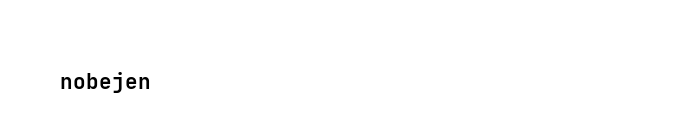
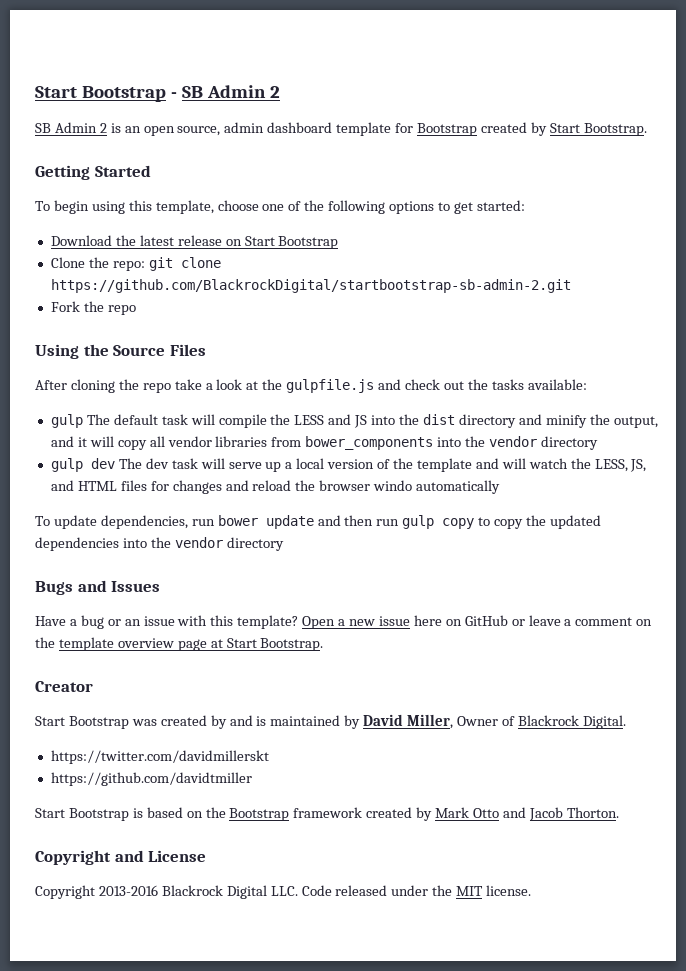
[60,72,151,93] nobejen -> [35,85,280,102] [35,122,647,136] [35,165,151,180] [35,200,525,214] [50,235,339,249] [50,257,221,271] [50,279,571,293] [50,301,136,315] [35,344,206,359] [35,379,587,393] [50,414,658,428] [50,436,598,450] [50,458,647,472] [50,480,501,494] [35,515,601,529] [35,537,284,551] [35,580,161,595] [35,615,653,629] [35,637,324,651] [35,681,93,692] [35,714,626,729] [50,750,269,764] [50,772,252,786] [35,807,619,821] [35,850,207,865] [35,885,532,899] Start Bootstrap - SB Admin 2 // SB Admin 2 is an open source, admin dashboard template for Bootstrap created by Start Bootstrap. // Getting Started // To begin using this template, choose one of the following options to get started: // Download the latest release on Start Bootstrap // Clone the repo: git clone https://github.com/BlackrockDigital/startbootstrap-sb-admin-2.git // Fork the repo // Using the Source Files // After cloning the repo take a look at the gulpfile.js and check out the tasks available: // gulp The default task will compile the LESS and JS into the dist directory and minify the output, and it will copy all vendor libraries from bower_components into the vendor directory // gulp dev The dev task will serve up a local version of the template and will watch the LESS, JS, and HTML files for changes and reload the browser windo automatically // To update dependencies, run bower update and then run gulp copy to copy the updated dependencies into the vendor directory // Bugs and Issues // Have a bug or an issue with this template? Open a new issue here on GitHub or leave a comment on the template overview page at Start Bootstrap. // Creator // Start Bootstrap was created by and is maintained by David Miller, Owner of Blackrock Digital. // https://twitter.com/davidmillerskt // https://github.com/davidtmiller // Start Bootstrap is based on the Bootstrap framework created by Mark Otto and Jacob Thorton. // Copyright and License // Copyright 2013-2016 Blackrock Digital LLC. Code released under the MIT license.

